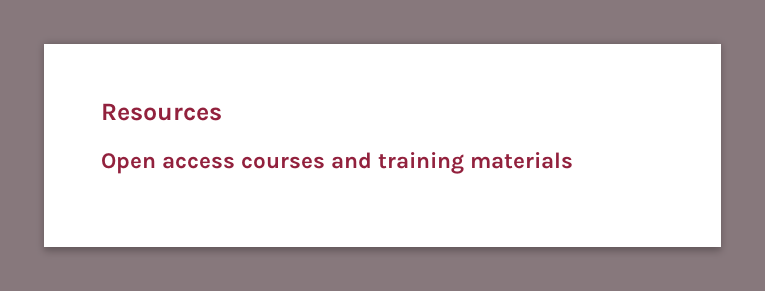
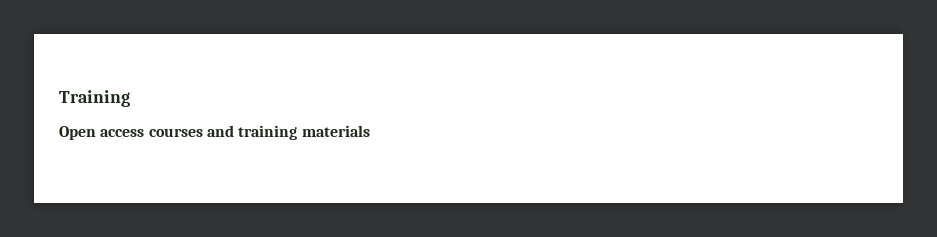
[101,103,222,121] Resources -> [59,90,130,107] Training

